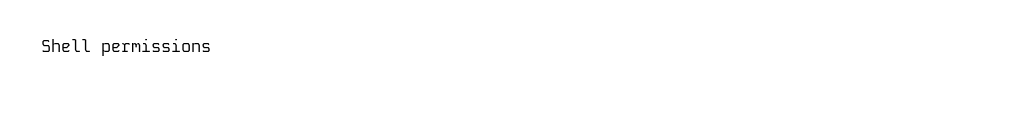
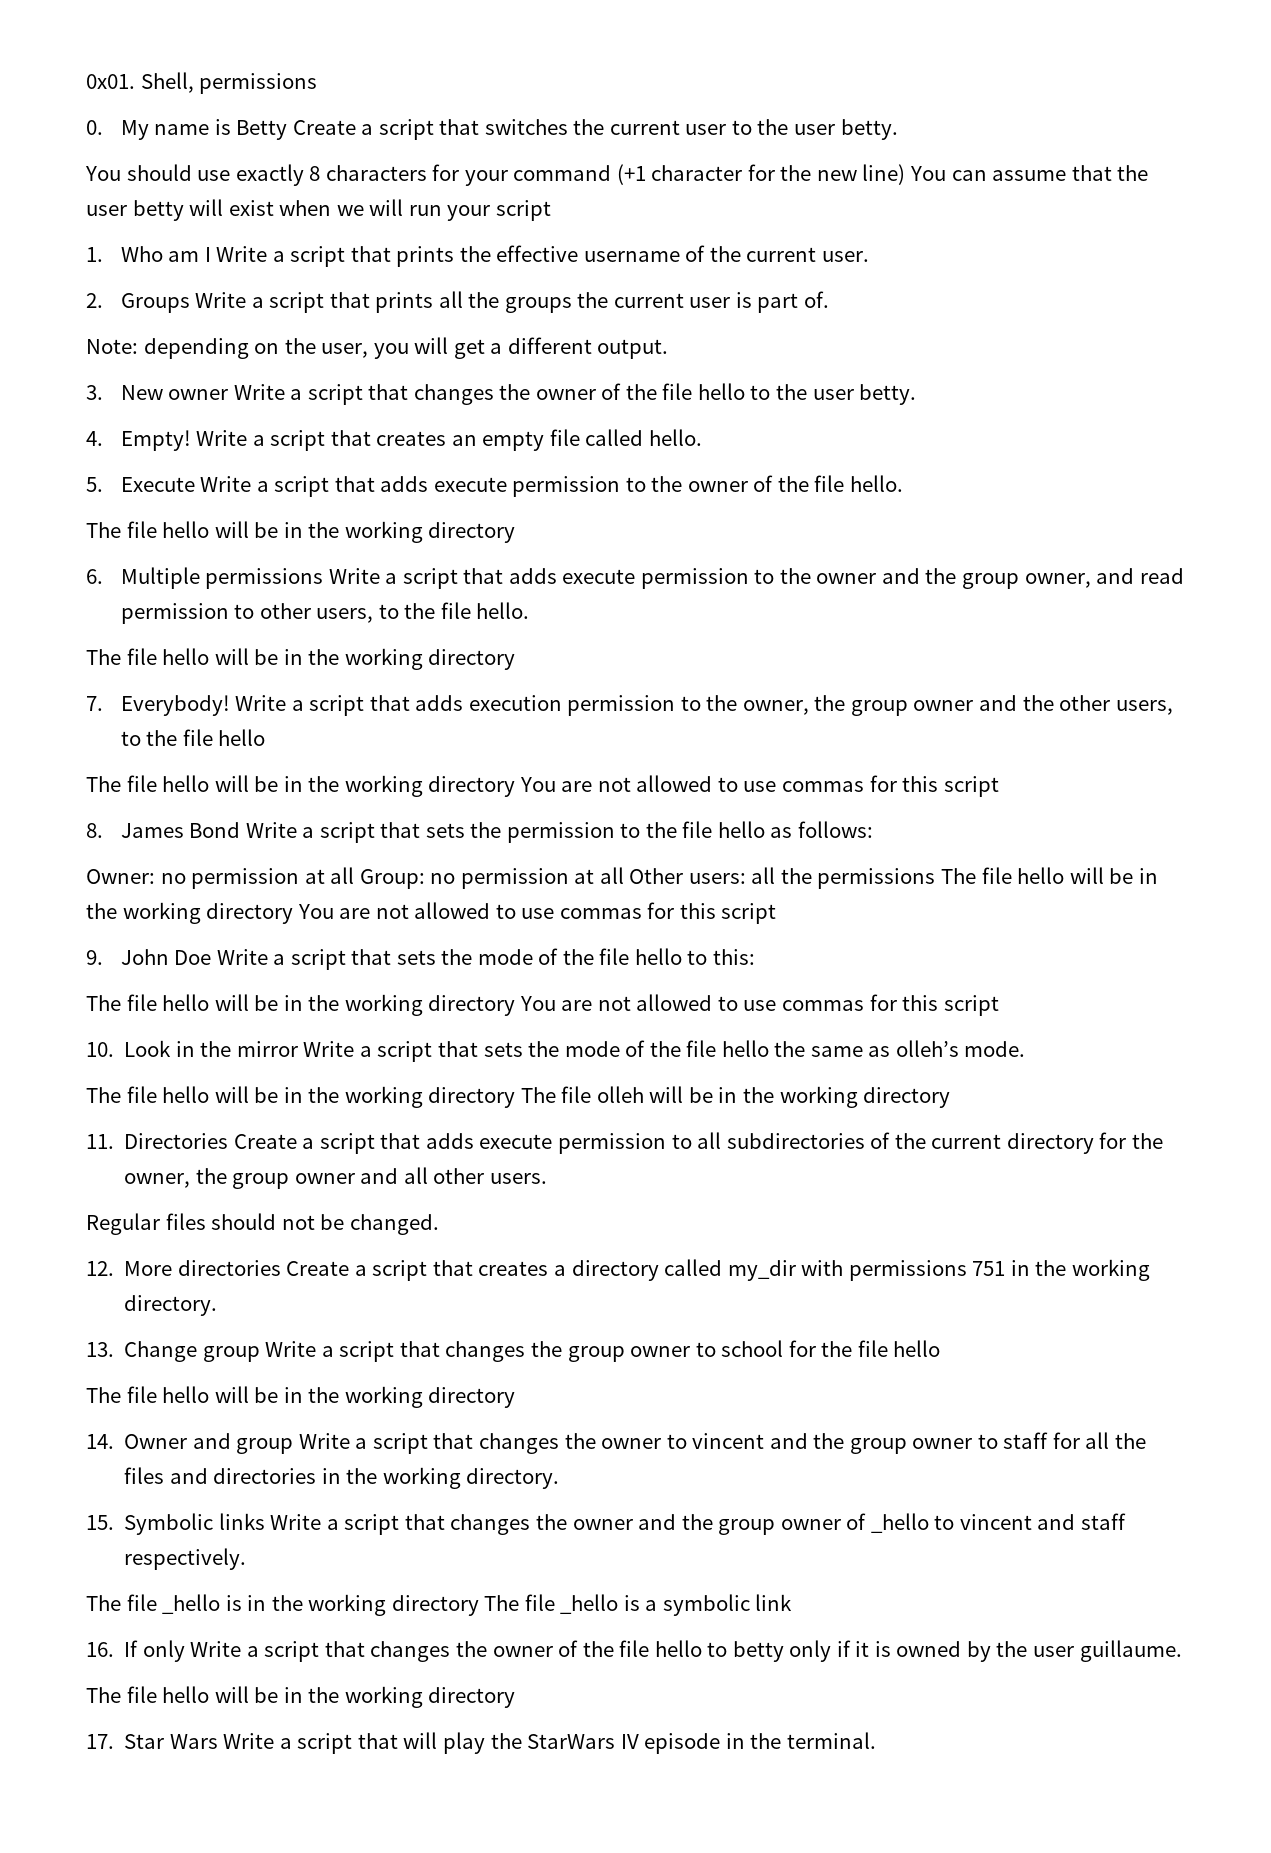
[41,38,211,56] Shell permissions -> [86,72,318,94] [86,119,898,140] [85,164,1149,186] [86,199,551,221] [86,245,870,267] [86,291,830,313] [86,337,669,359] [86,383,917,405] [86,429,702,451] [86,475,904,497] [86,521,516,543] [86,567,1184,589] [120,602,530,624] [86,648,516,670] [86,695,1173,716] [120,729,266,746] [86,775,999,797] [86,821,874,843] [86,867,1158,889] [86,902,777,924] [86,948,756,970] [86,994,999,1016] [86,1040,1026,1062] [86,1086,951,1108] [86,1132,1163,1154] [124,1167,547,1189] [86,1213,439,1235] [86,1259,1150,1281] [124,1295,218,1316] [86,1340,941,1362] [86,1386,516,1408] [86,1432,1146,1454] [124,1467,560,1489] [86,1513,1126,1535] [124,1548,247,1570] [86,1594,793,1616] [86,1640,1182,1662] [86,1686,516,1708] [86,1732,876,1754] 0x01. Shell, permissions // 0. My name is Betty Create a script that switches the current user to the user betty. // You should use exactly 8 characters for your command (+1 character for the new line) You can assume that the user betty will exist when we will run your script // 1. Who am I Write a script that prints the effective username of the current user. // 2. Groups Write a script that prints all the groups the current user is part of. // Note: depending on the user, you will get a different output. // 3. New owner Write a script that changes the owner of the file hello to the user betty. // 4. Empty! Write a script that creates an empty file called hello. // 5. Execute Write a script that adds execute permission to the owner of the file hello. // The file hello will be in the working directory // 6. Multiple permissions Write a script that adds execute permission to the owner and the group owner, and read permission to other users, to the file hello. // The file hello will be in the working directory // 7. Everybody! Write a script that adds execution permission to the owner, the group owner and the other users, to the file hello // The file hello will be in the working directory You are not allowed to use commas for this script // 8. James Bond Write a script that sets the permission to the file hello as follows: // Owner: no permission at all Group: no permission at all Other users: all the permissions The file hello will be in the working directory You are not allowed to use commas for this script // 9. John Doe Write a script that sets the mode of the file hello to this: // The file hello will be in the working directory You are not allowed to use commas for this script // 10. Look in the mirror Write a script that sets the mode of the file hello the same as olleh’s mode. // The file hello will be in the working directory The file olleh will be in the working directory // 11. Directories Create a script that adds execute permission to all subdirectories of the current directory for the owner, the group owner and all other users. // Regular files should not be changed. // 12. More directories Create a script that creates a directory called my_dir with permissions 751 in the working directory. // 13. Change group Write a script that changes the group owner to school for the file hello // The file hello will be in the working directory // 14. Owner and group Write a script that changes the owner to vincent and the group owner to staff for all the files and directories in the working directory. // 15. Symbolic links Write a script that changes the owner and the group owner of _hello to vincent and staff respectively. // The file _hello is in the working directory The file _hello is a symbolic link // 16. If only Write a script that changes the owner of the file hello to betty only if it is owned by the user guillaume. // The file hello will be in the working directory // 17. Star Wars Write a script that will play the StarWars IV episode in the terminal.

